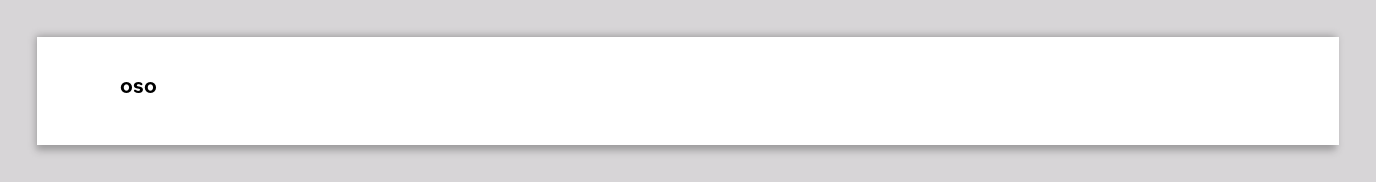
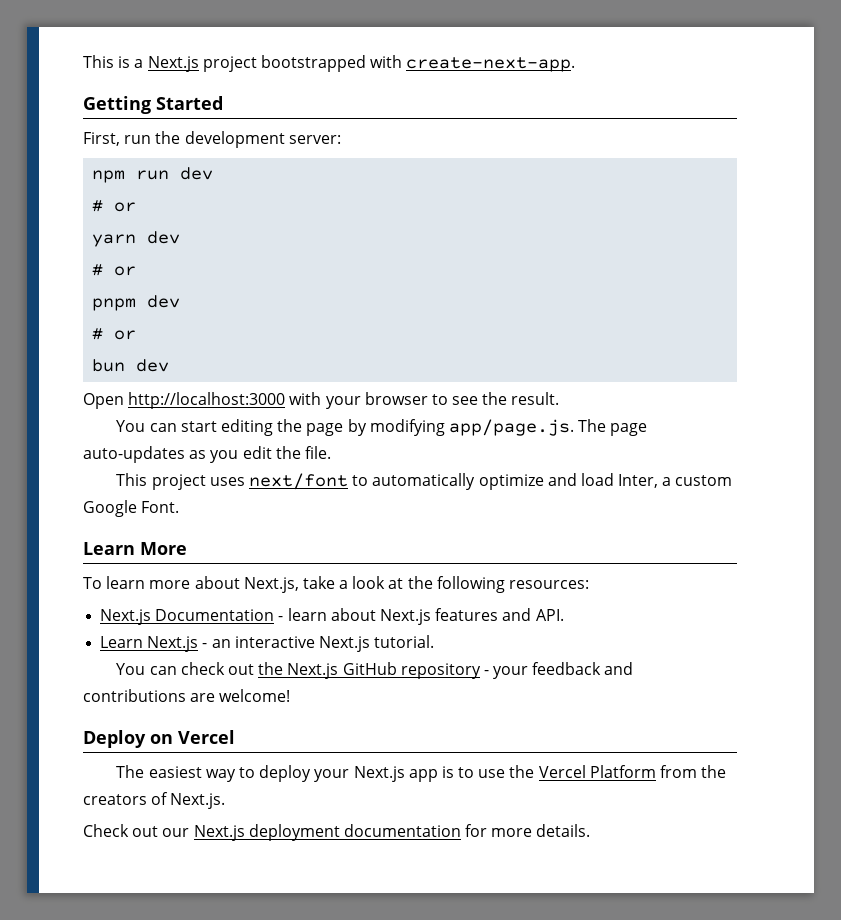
[120,82,157,94] oso -> [83,55,576,72] [83,96,223,114] [83,131,341,148] [92,167,214,183] [92,200,137,212] [92,231,181,247] [92,264,137,276] [92,295,181,311] [92,328,137,340] [92,359,170,372] [83,392,560,409] [116,419,648,436] [83,446,331,463] [116,473,733,490] [83,500,180,517] [83,542,187,555] [83,576,590,593] [100,608,564,625] [100,635,435,652] [116,662,634,679] [83,689,291,702] [83,730,235,748] [116,765,727,782] [83,792,226,809] [83,824,591,841] This is a Next.js project bootstrapped with create-next-app. // Getting Started // First, run the development server: // npm run dev // # or // yarn dev // # or // pnpm dev // # or // bun dev // Open http://localhost:3000 with your browser to see the result. // You can start editing the page by modifying app/page.js. The page auto-updates as you edit the file. // This project uses next/font to automatically optimize and load Inter, a custom Google Font. // Learn More // To learn more about Next.js, take a look at the following resources: // Next.js Documentation - learn about Next.js features and API. // Learn Next.js - an interactive Next.js tutorial. // You can check out the Next.js GitHub repository - your feedback and contributions are welcome! // Deploy on Vercel // The easiest way to deploy your Next.js app is to use the Vercel Platform from the creators of Next.js. // Check out our Next.js deployment documentation for more details.

